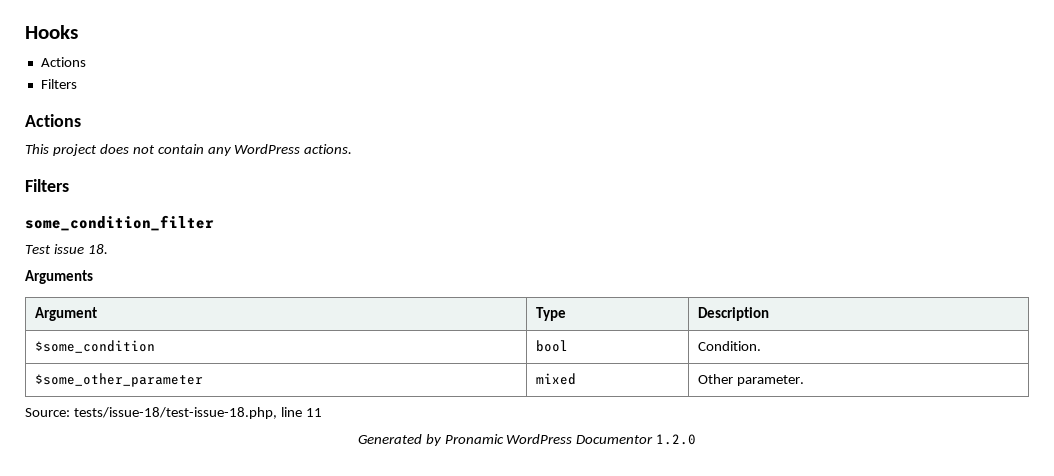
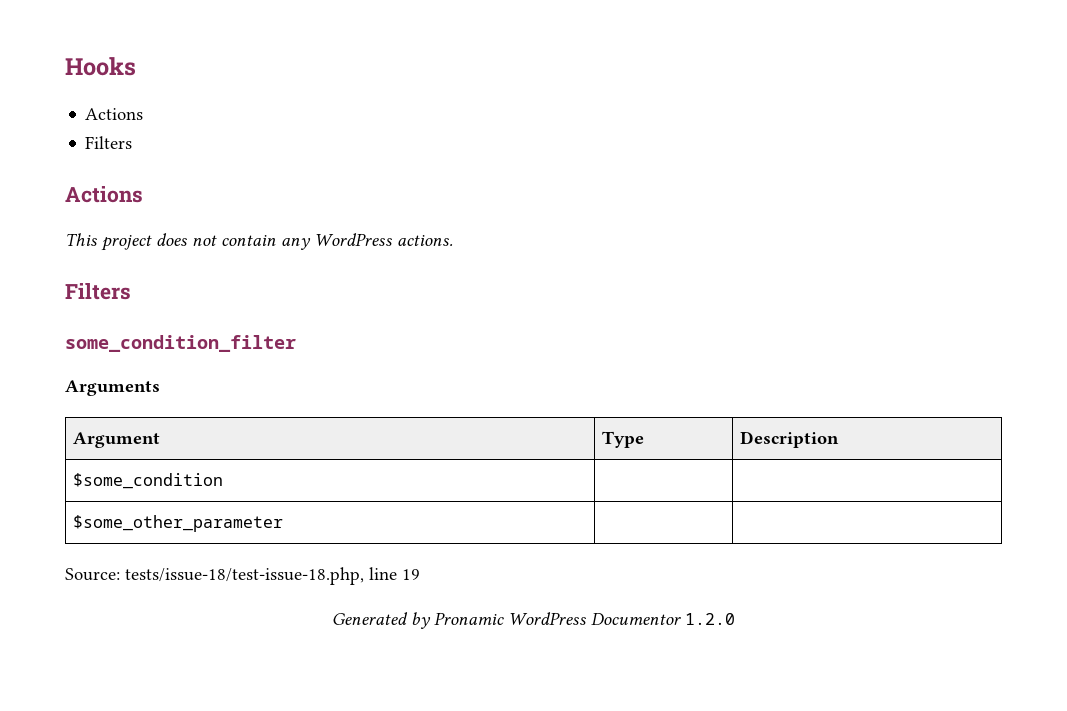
[25,244,108,254] // Test issue 18. -> (296, 343) none
[535,340,568,352] [697,341,761,351] bool | Condition. -> (224, 481) |
[535,373,576,385] [697,374,804,386] mixed | Other parameter. -> (284, 523) |
[305,408,322,417] 11 -> [402,569,420,580] 19

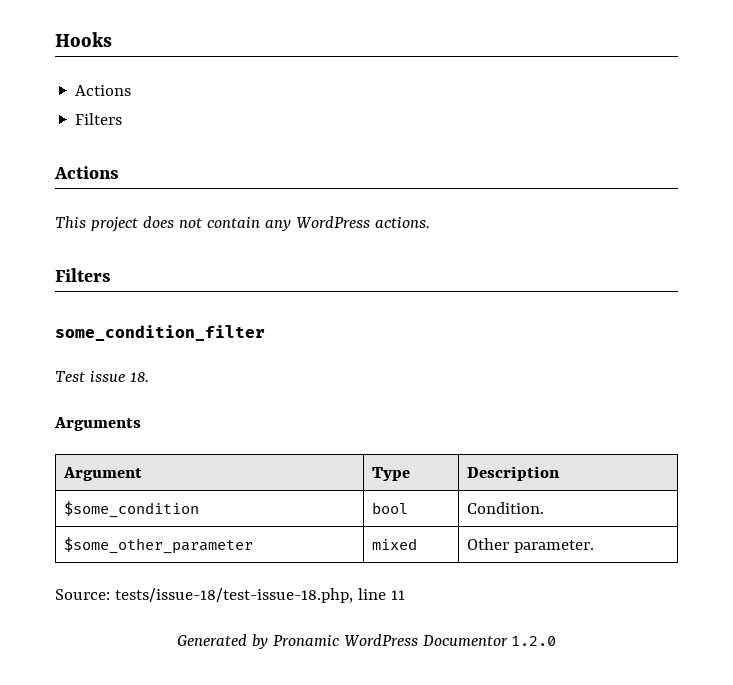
(296, 343) none -> [55,371,149,382] // Test issue 18.
(224, 481) | -> [372,502,409,514] [467,502,545,514] bool | Condition.
(284, 523) | -> [372,538,418,550] [467,538,595,553] mixed | Other parameter.
[402,569,420,580] 19 -> [390,590,405,600] 11

